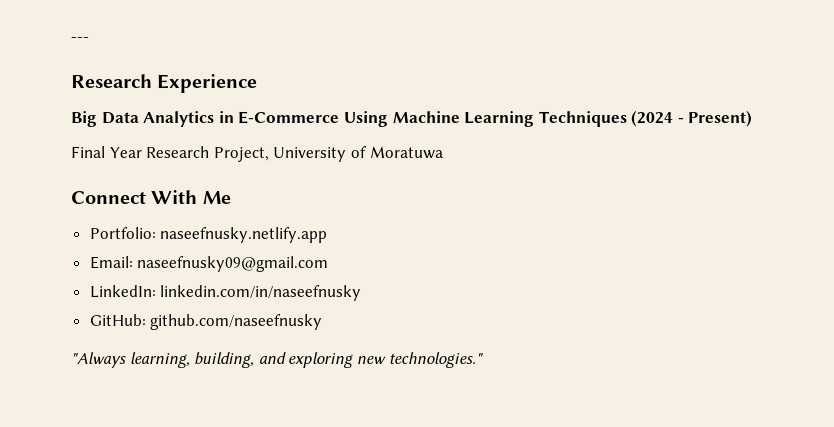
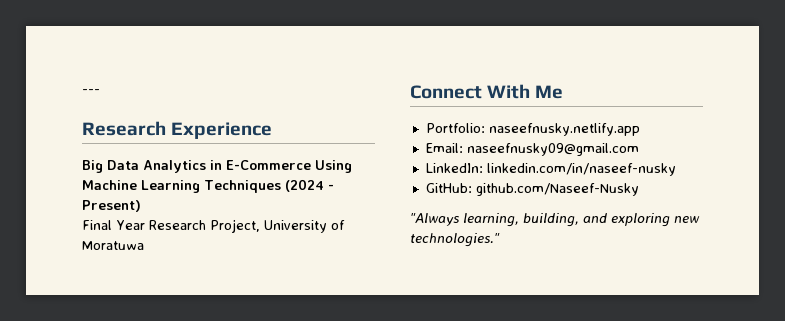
[160,285,362,301] linkedin.com/in/naseefnusky -> [486,163,676,176] linkedin.com/in/naseef-nusky
[150,314,323,330] github.com/naseefnusky -> [475,183,639,196] github.com/Naseef-Nusky

